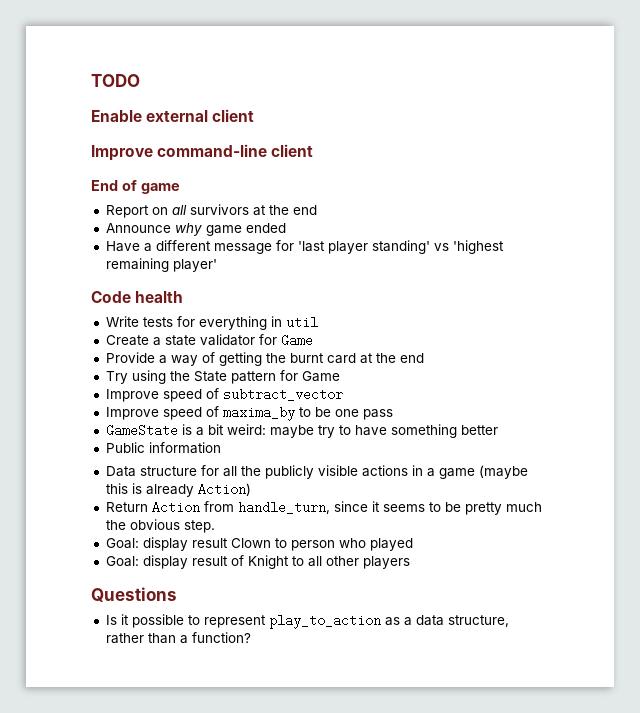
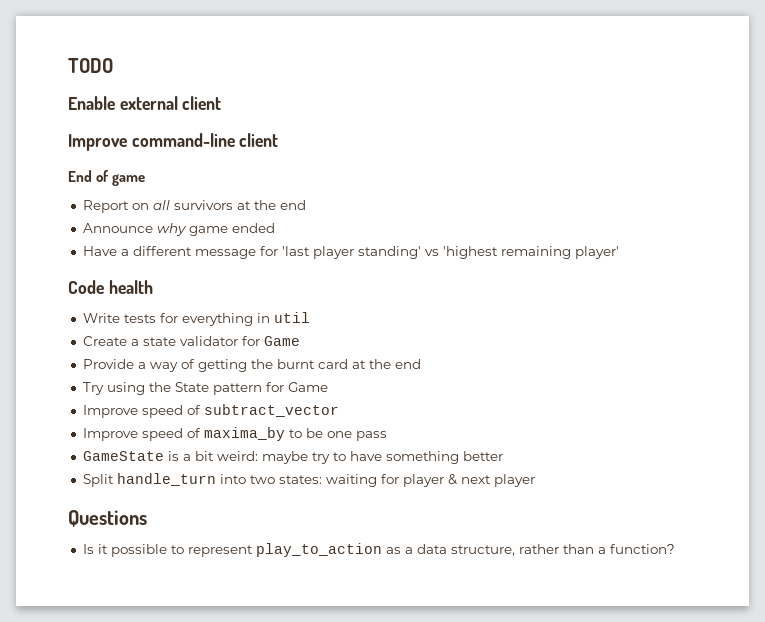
[105,442,221,454] [105,465,528,479] [105,483,251,497] [105,501,542,515] [105,519,215,533] [105,537,413,551] [105,555,410,569] Public information // Data structure for all the publicly visible actions in a game (maybe this is already Action) // Return Action from handle_turn, since it seems to be pretty much the obvious step. // Goal: display result Clown to person who played // Goal: display result of Knight to all other players -> [82,473,535,487] Split handle_turn into two states: waiting for player & next player

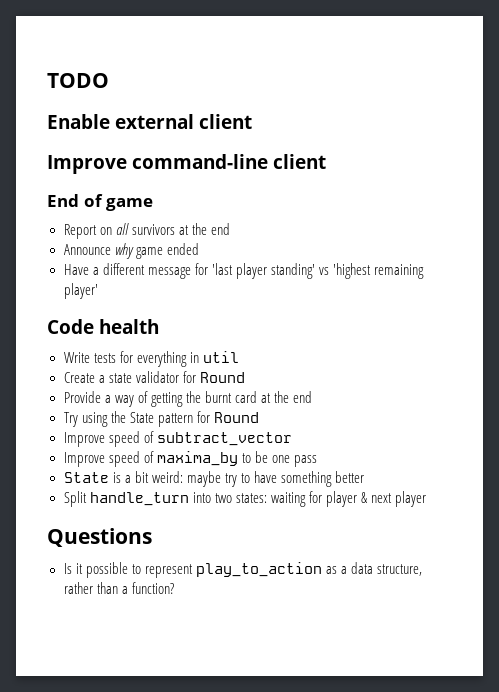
[263,336,300,346] Game -> [199,372,245,383] Round
[287,382,328,392] Game -> [213,412,259,423] Round
[82,451,164,461] GameState -> [63,472,109,483] State

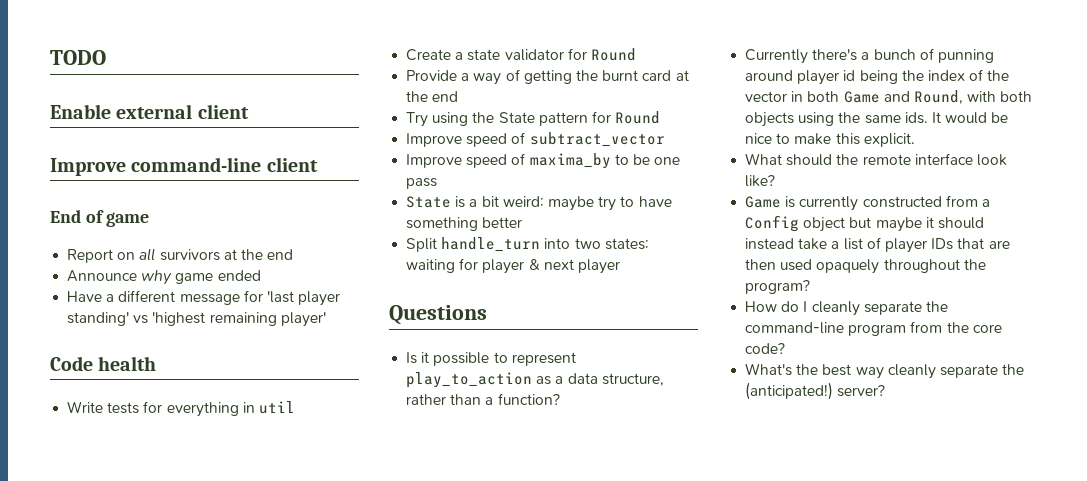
(174, 588) none -> [745,48,994,64] [745,69,1010,85] [745,90,1033,104] [745,112,1009,127] [745,133,915,147] [745,153,1007,166] [745,175,776,187] [745,195,990,211] [745,215,984,232] [745,237,1010,253] [745,259,986,274] [745,280,811,294] [745,301,948,316] [745,321,1002,336] [745,343,786,354] [745,363,1025,379] [745,382,886,400] // Currently there's a bunch of punning around player id being the index of the vector in both Game and Round, with both objects using the same ids. It would be nice to make this explicit. // What should the remote interface look like? // Game is currently constructed from a Config object but maybe it should instead take a list of player IDs that are then used opaquely throughout the program? // How do I cleanly separate the command-line program from the core code? // What's the best way cleanly separate the (anticipated!) server?

